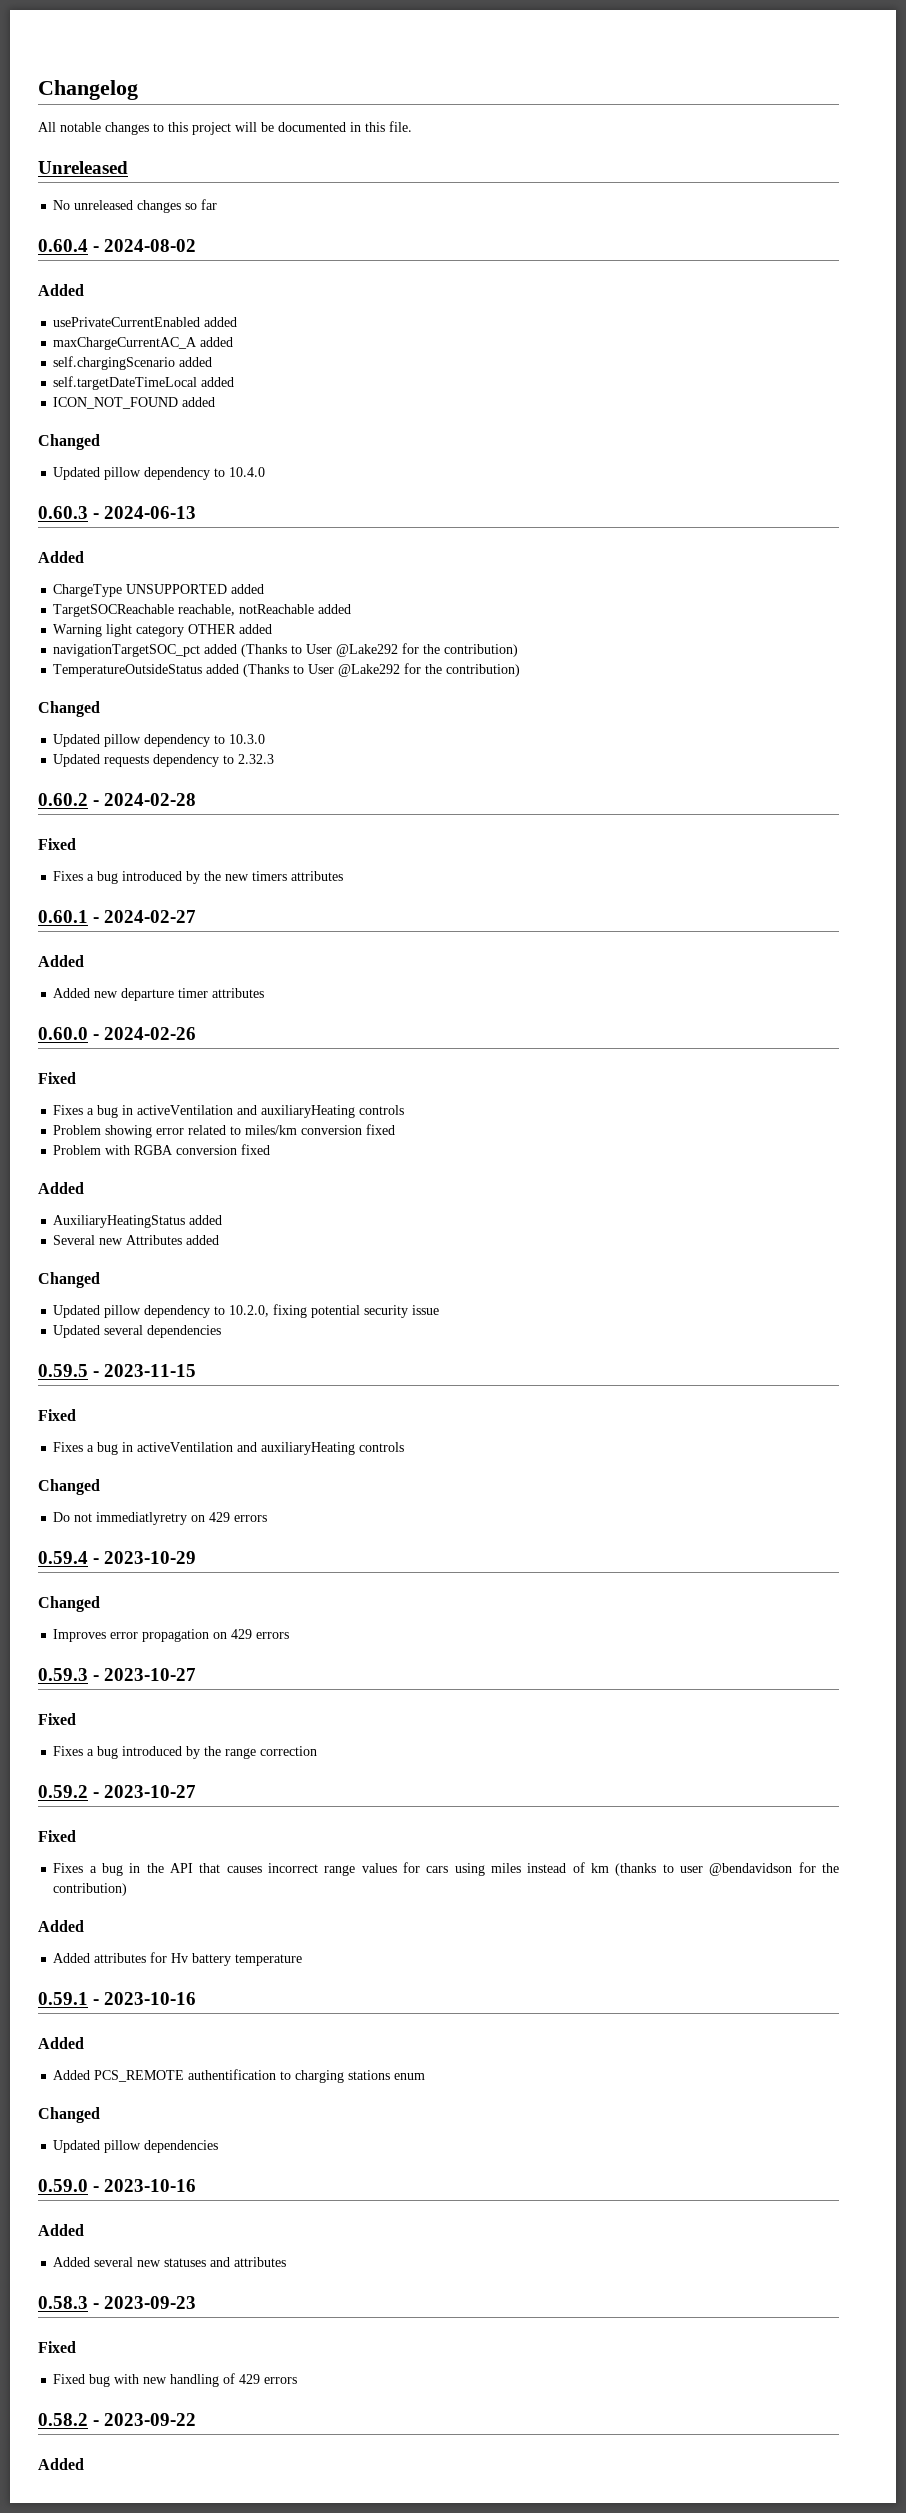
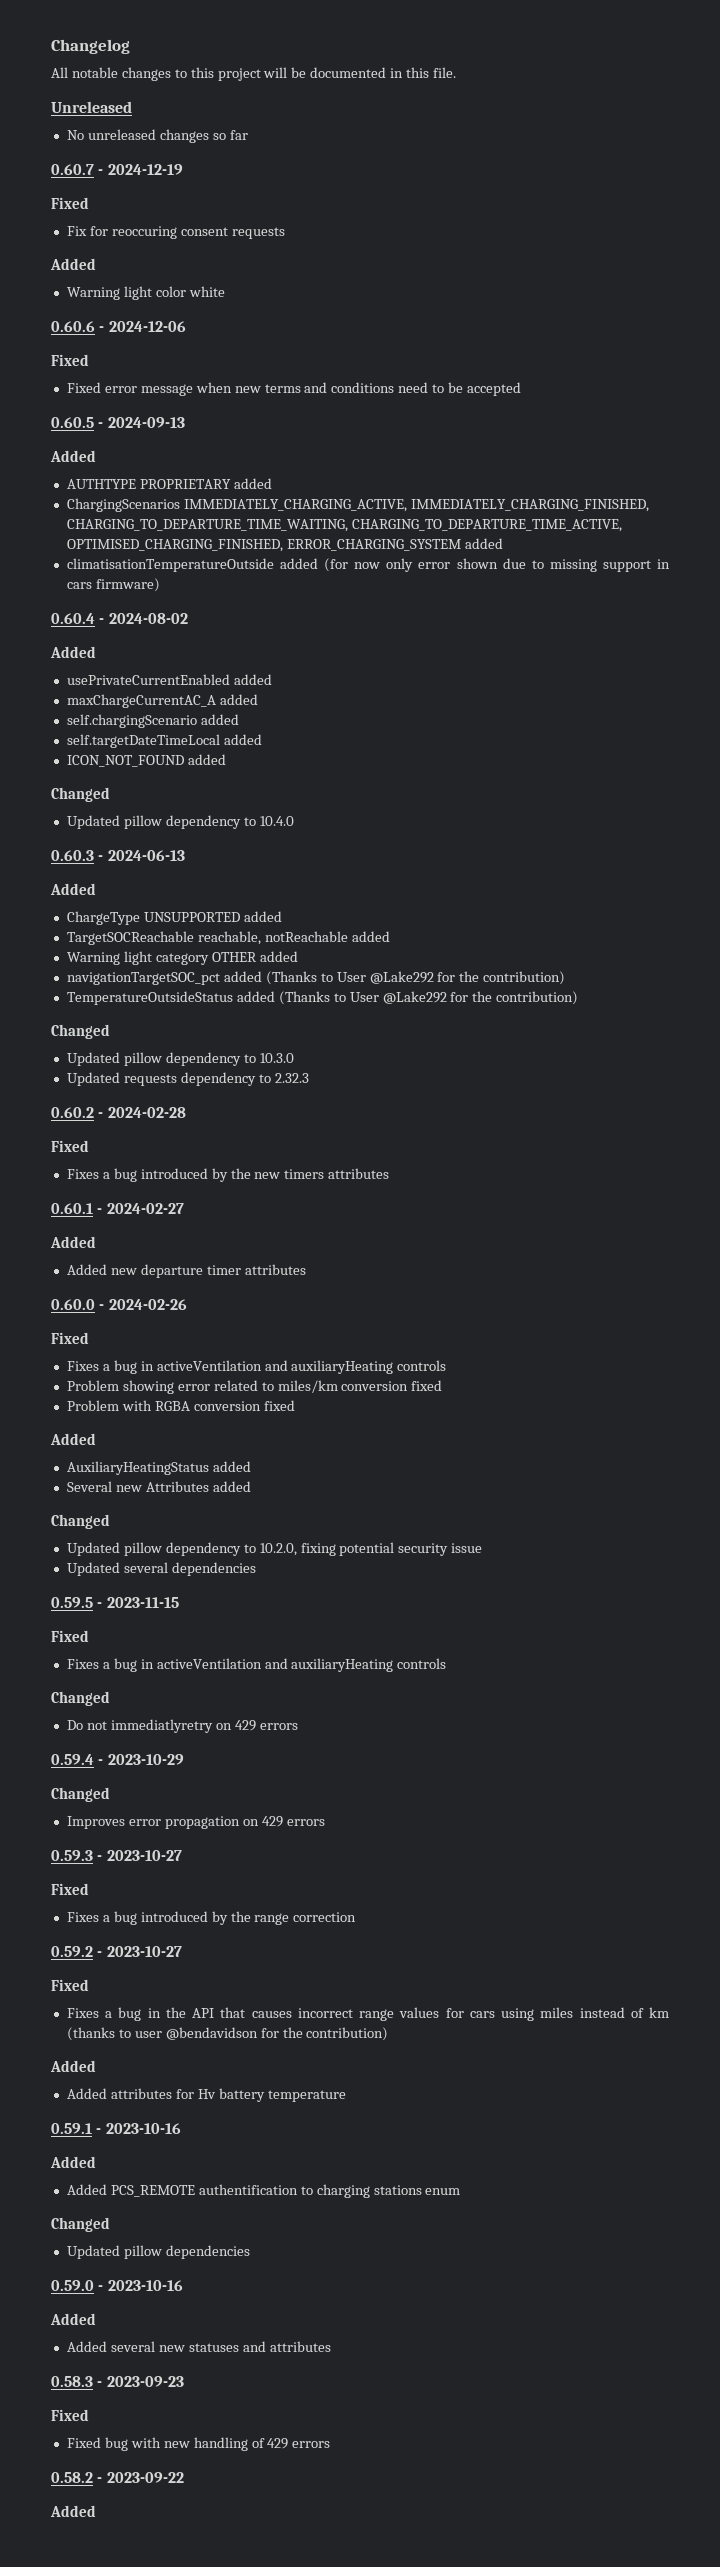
(218, 204) none -> [51,164,183,175] [51,197,89,209] [66,226,285,239] [50,258,96,270] [66,286,225,300] [51,321,186,332] [51,354,89,366] [66,382,522,396] [51,417,185,428] [50,450,96,462] [66,478,272,489] [66,498,649,512] [66,519,622,532] [66,538,503,552] [66,558,671,572] [66,578,160,592] // 0.60.7 - 2024-12-19 // Fixed // Fix for reoccuring consent requests // Added // Warning light color white // 0.60.6 - 2024-12-06 // Fixed // Fixed error message when new terms and conditions need to be accepted // 0.60.5 - 2024-09-13 // Added // AUTHTYPE PROPRIETARY added // ChargingScenarios IMMEDIATELY_CHARGING_ACTIVE, IMMEDIATELY_CHARGING_FINISHED, CHARGING_TO_DEPARTURE_TIME_WAITING, CHARGING_TO_DEPARTURE_TIME_ACTIVE, OPTIMISED_CHARGING_FINISHED, ERROR_CHARGING_SYSTEM added // climatisationTemperatureOutside added (for now only error shown due to missing support in cars firmware)

